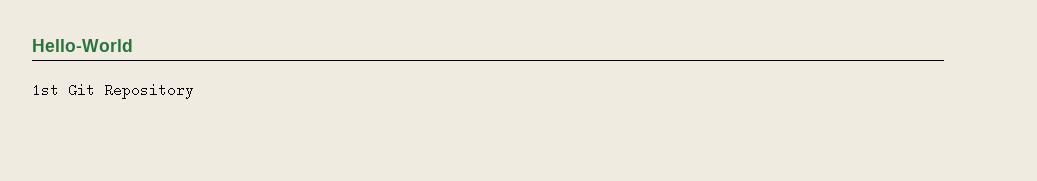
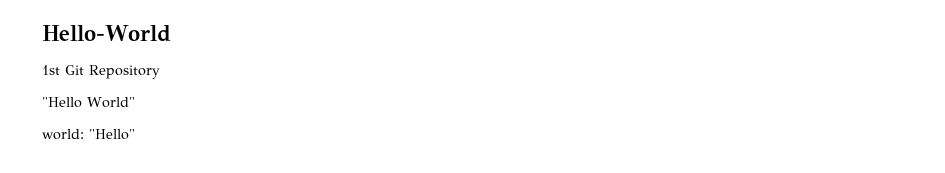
(194, 91) none -> [42,97,135,108] [42,129,135,140] // "Hello World" // world: "Hello"

